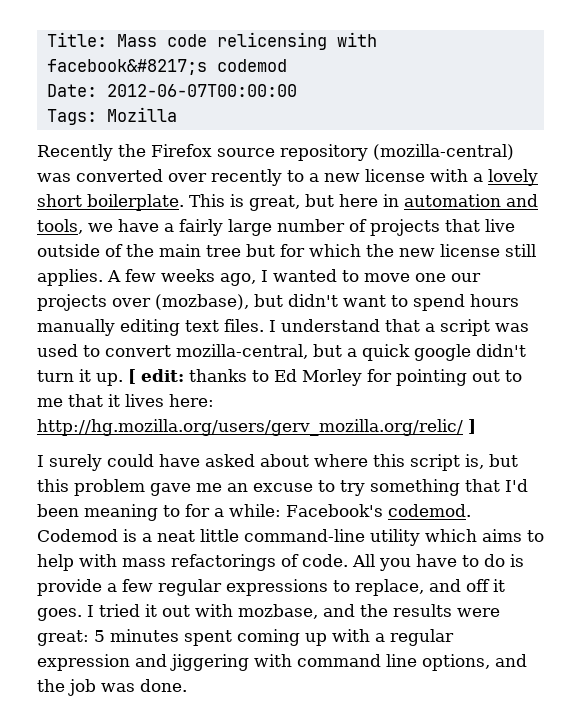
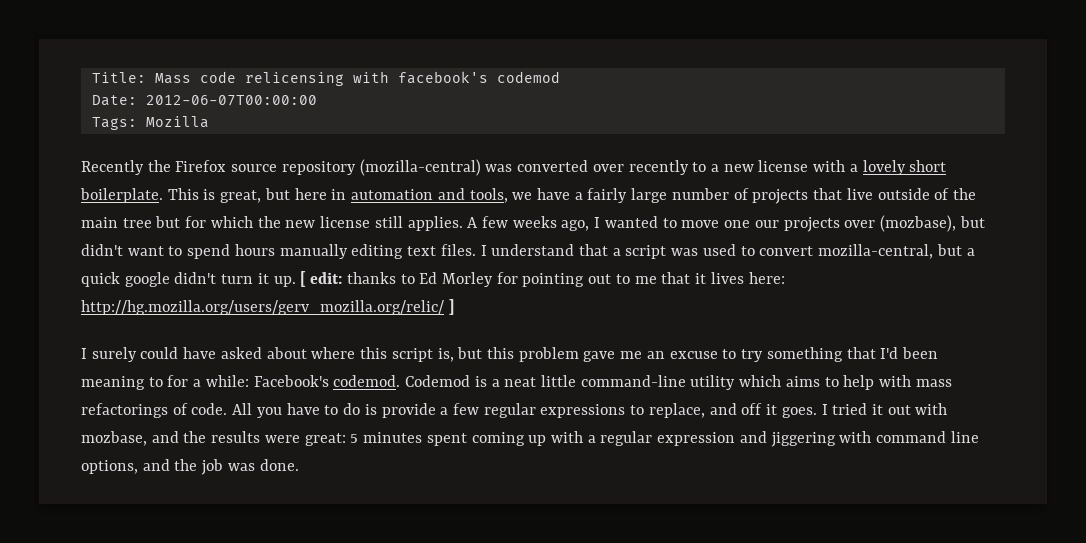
[46,59,207,75] facebook&#8217;s -> [397,71,488,84] facebook's

